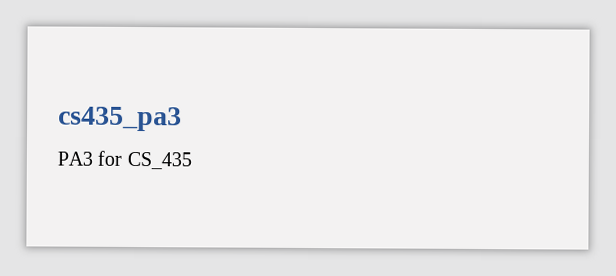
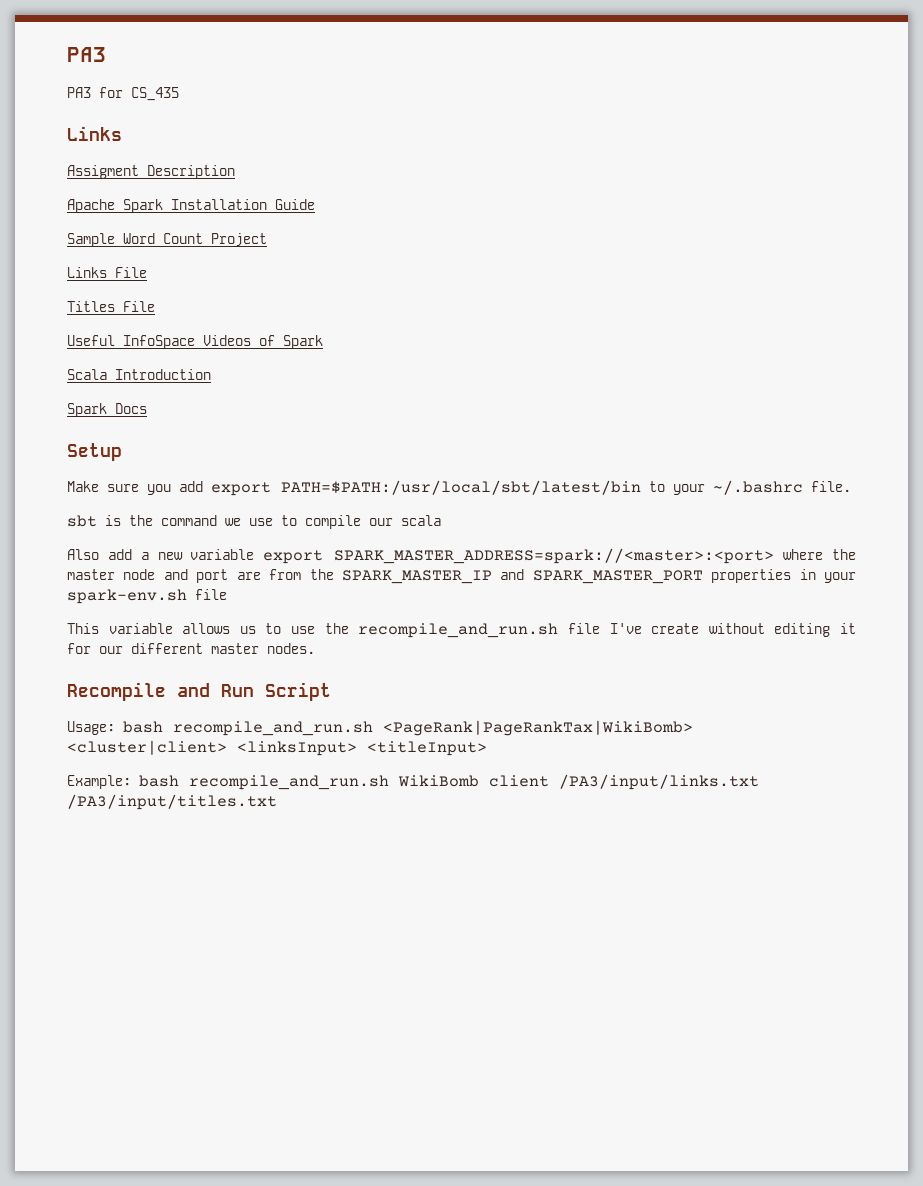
[58,106,182,132] cs435_pa3 -> [67,47,106,62] PA3
(192, 160) none -> [67,126,122,141] [67,165,235,179] [67,199,315,213] [67,233,267,247] [67,267,147,278] [67,301,155,312] [67,335,323,349] [67,369,211,380] [67,403,147,417] [67,443,122,461] [67,480,851,496] [67,515,441,529] [67,548,856,564] [67,569,856,584] [67,589,227,604] [67,623,857,638] [67,643,315,654] [67,682,331,701] [67,720,693,736] [67,740,487,756] [67,774,759,790] [67,794,277,810] // Links // Assigment Description // Apache Spark Installation Guide // Sample Word Count Project // Links File // Titles File // Useful InfoSpace Videos of Spark // Scala Introduction // Spark Docs // Setup // Make sure you add export PATH=$PATH:/usr/local/sbt/latest/bin to your ~/.bashrc file. // sbt is the command we use to compile our scala // Also add a new variable export SPARK_MASTER_ADDRESS=spark://<master>:<port> where the master node and port are from the SPARK_MASTER_IP and SPARK_MASTER_PORT properties in your spark-env.sh file // This variable allows us to use the recompile_and_run.sh file I've create without editing it for our different master nodes. // Recompile and Run Script // Usage: bash recompile_and_run.sh <PageRank|PageRankTax|WikiBomb> <cluster|client> <linksInput> <titleInput> // Example: bash recompile_and_run.sh WikiBomb client /PA3/input/links.txt /PA3/input/titles.txt

